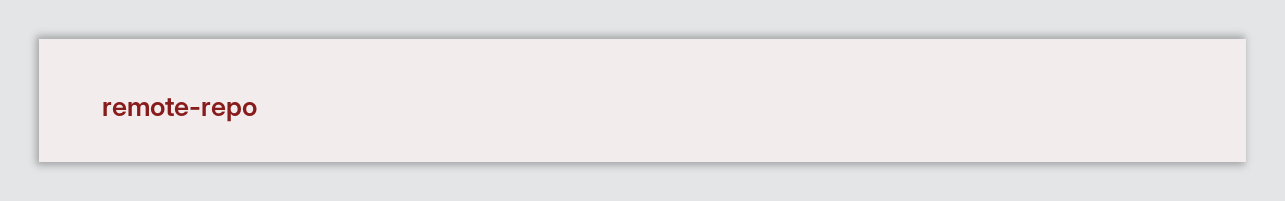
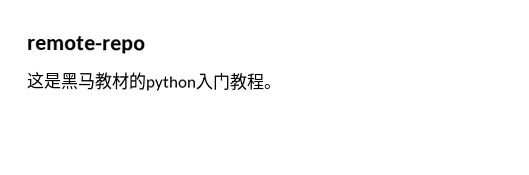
(257, 110) none -> [26,71,282,91] // 这是黑马教材的python入门教程。

